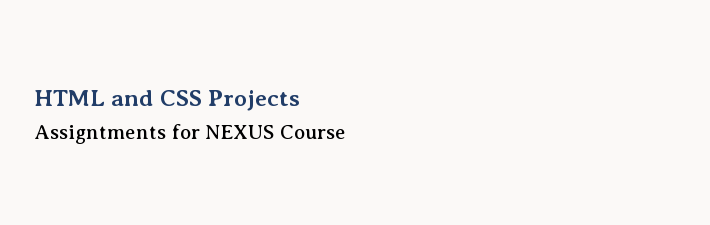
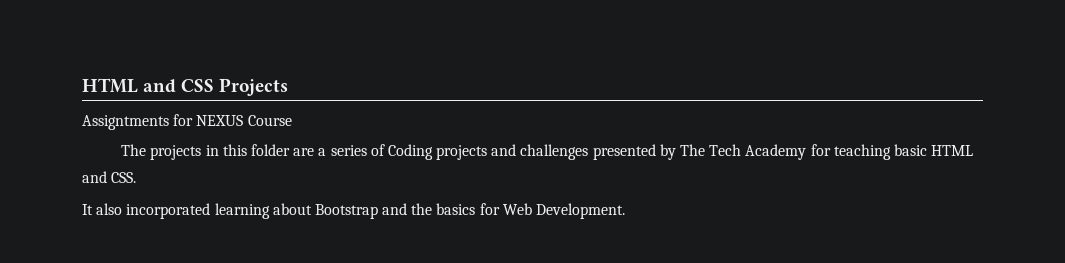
(346, 132) none -> [121,144,974,160] [82,171,137,183] [82,203,626,219] // The projects in this folder are a series of Coding projects and challenges presented by The Tech Academy for teaching basic HTML and CSS. // It also incorporated learning about Bootstrap and the basics for Web Development.

